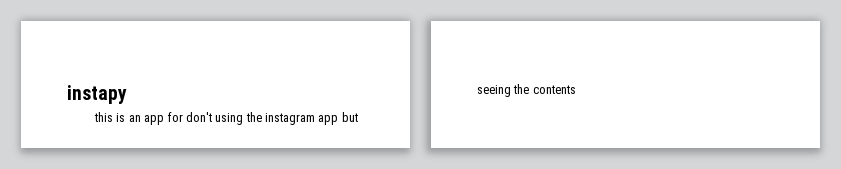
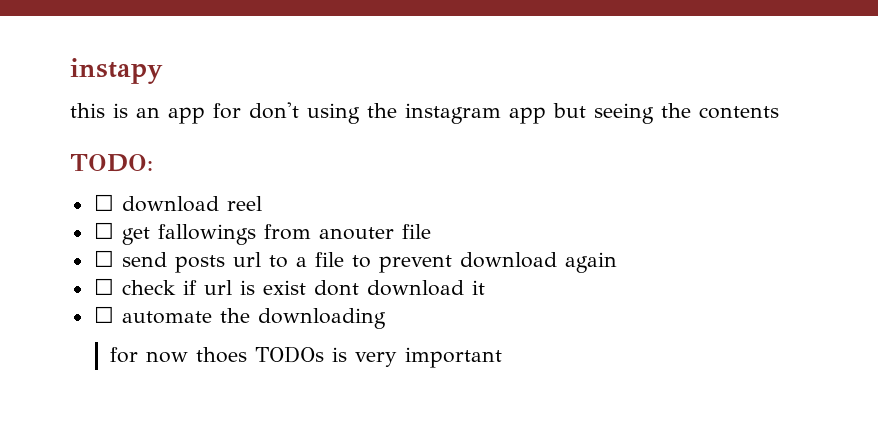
(576, 89) none -> [70,154,153,172] [93,194,262,212] [93,222,431,245] [93,250,617,273] [93,278,485,296] [93,306,386,329] [110,346,503,368] // TODO: // ☐ download reel // ☐ get fallowings from anouter file // ☐ send posts url to a file to prevent download again // ☐ check if url is exist dont download it // ☐ automate the downloading // for now thoes TODOs is very important

